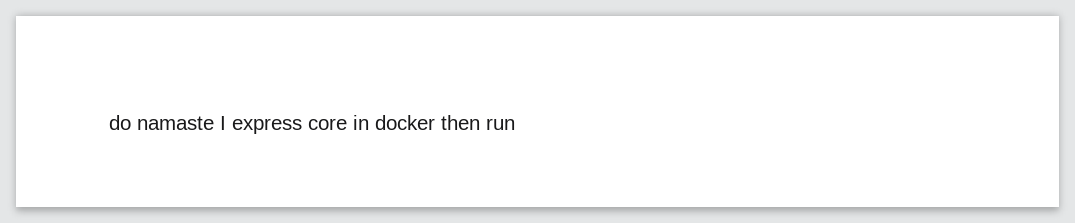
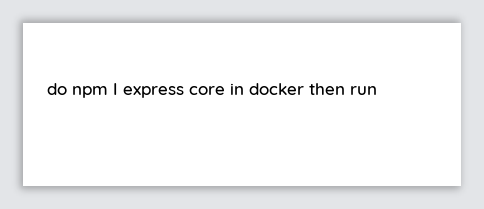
[137,116,214,130] namaste -> [72,86,108,98] npm

